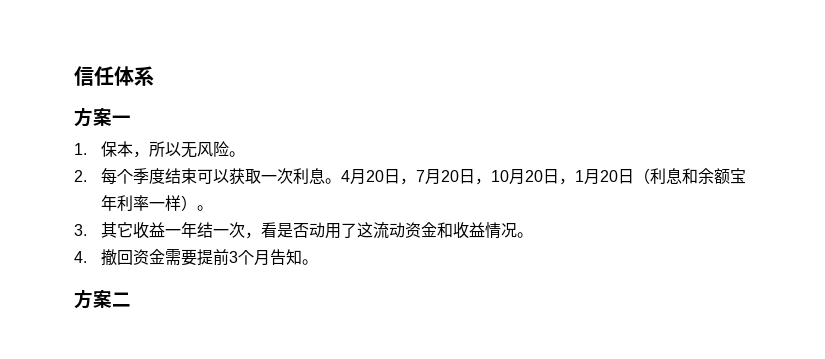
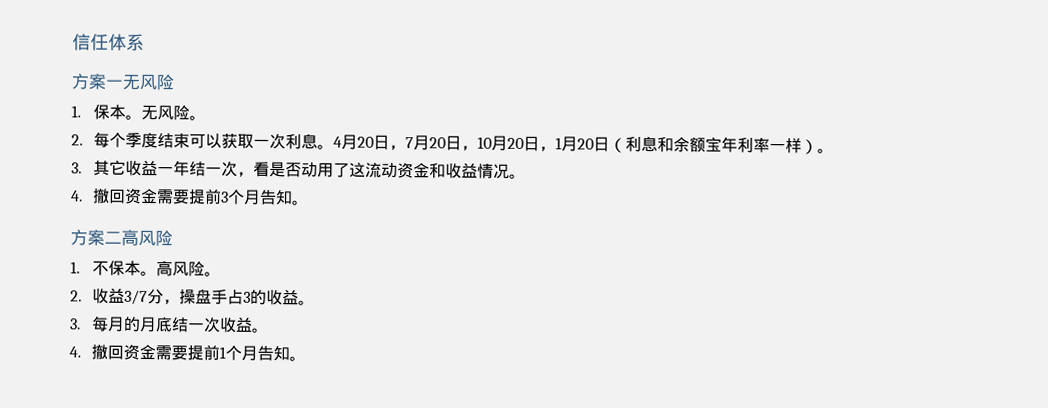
(131, 119) none -> [122,73,175,91] 无风险
[133,141,182,158] ，所以 -> [125,114,143,120] 。
(131, 299) none -> [121,229,173,247] [70,260,222,277] [70,287,316,306] [69,316,269,333] [69,344,307,362] 高风险 // 1.不保本。高风险。 // 2.收益3/7分，操盘手占3的收益。 // 3.每月的月底结一次收益。 // 4.撤回资金需要提前1个月告知。

